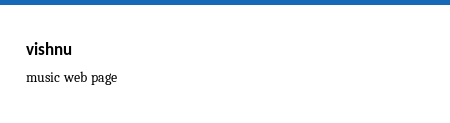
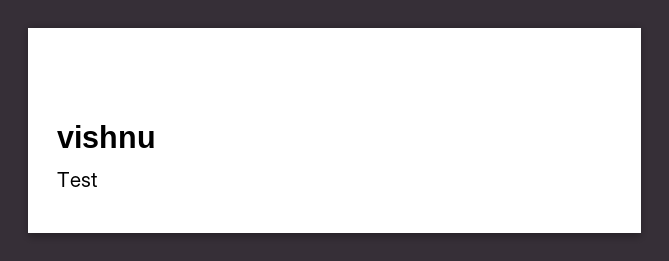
[26,71,117,85] music web page -> [57,172,97,187] Test

